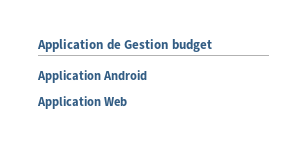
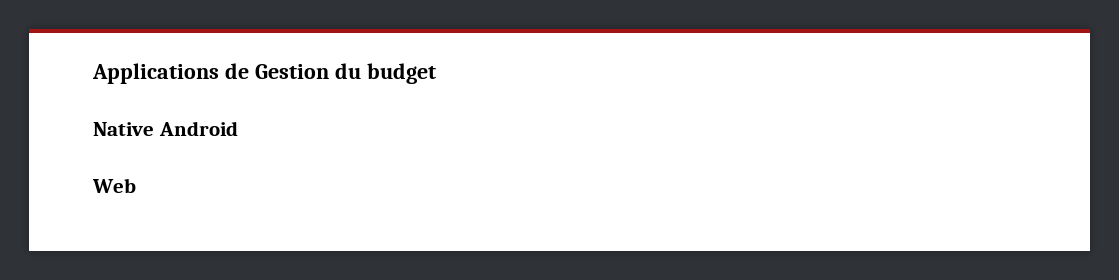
[37,39,103,52] Application -> [92,63,219,84] Applications
(169, 44) none -> [334,63,361,79] du
[37,70,101,83] Application -> [93,122,154,136] Native
[37,96,101,109] Application -> (238, 128) none

